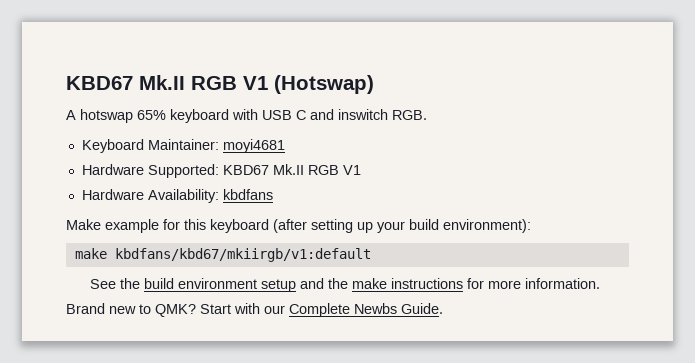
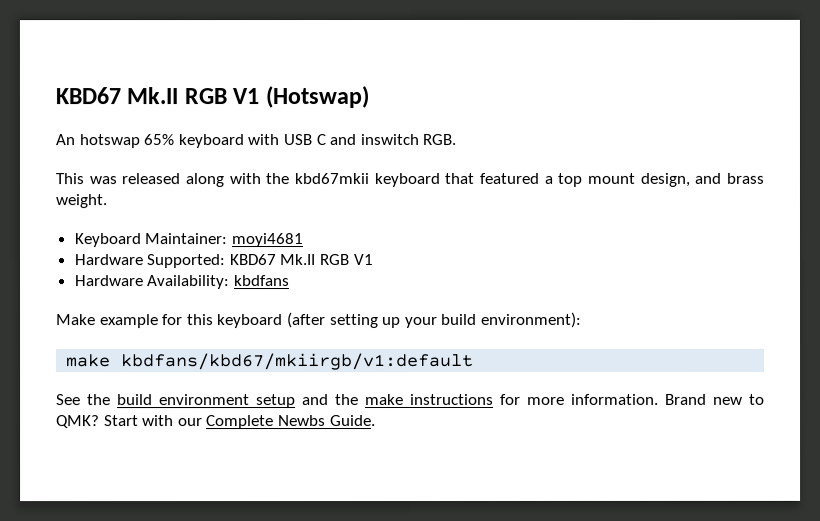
[66,110,76,120] A -> [55,134,75,146] An
(427, 115) none -> [55,172,764,188] [55,194,107,209] // This was released along with the kbd67mkii keyboard that featured a top mount design, and brass weight.

